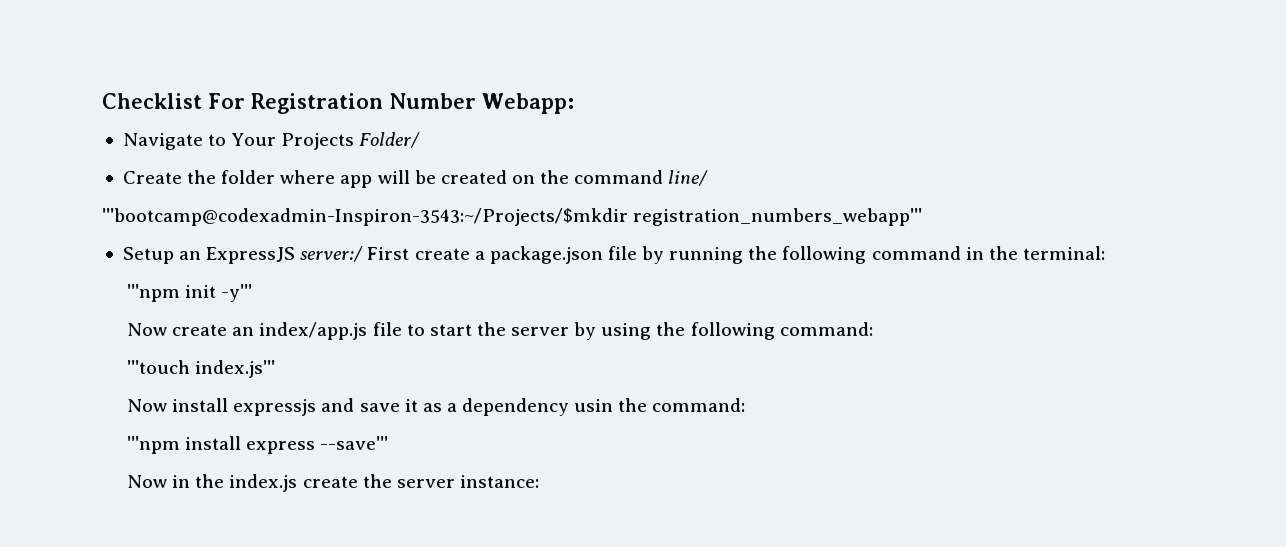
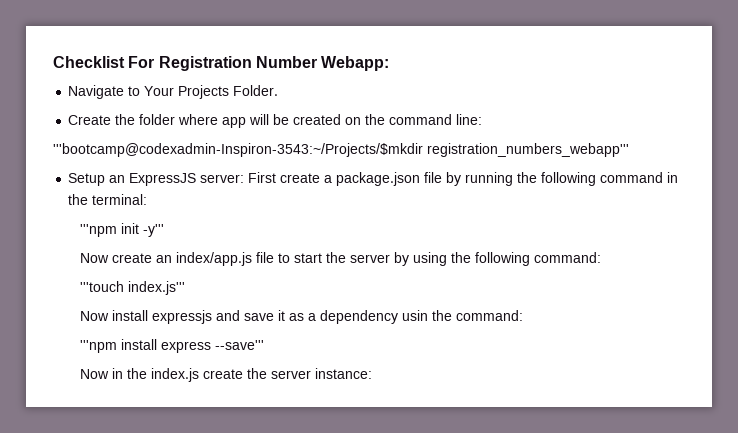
[359,132,421,148] Folder/ -> [233,85,279,96] Folder.
[668,170,709,186] line/ -> [456,114,483,125] line:
[300,246,364,262] server:/ -> [200,174,245,183] server:

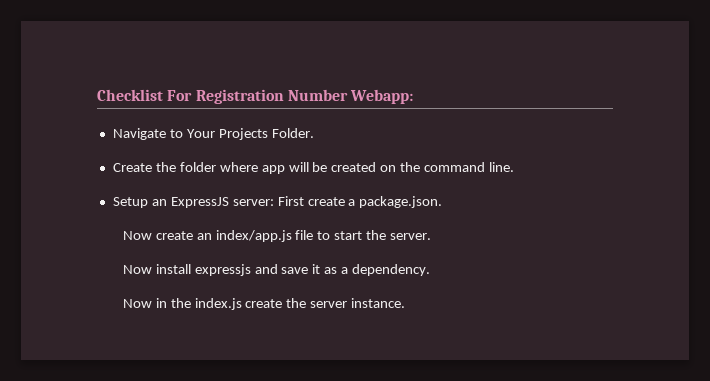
[456,114,483,125] [53,143,629,157] line: // '''bootcamp@codexadmin-Inspiron-3543:~/Projects/$mkdir registration_numbers_webapp''' -> [489,162,515,172] line.
[336,172,679,186] [68,194,148,205] [79,223,164,237] package.json file by running the following command in the terminal: // '''npm init -y''' -> [359,196,443,208] package.json.
[349,252,601,266] [79,281,185,295] server by using the following command: // '''touch index.js''' -> [390,233,432,240] server.
[319,310,523,324] [79,339,264,353] dependency usin the command: // '''npm install express --save''' -> [352,264,431,276] dependency.
[314,368,372,379] instance: -> [351,298,406,308] instance.

